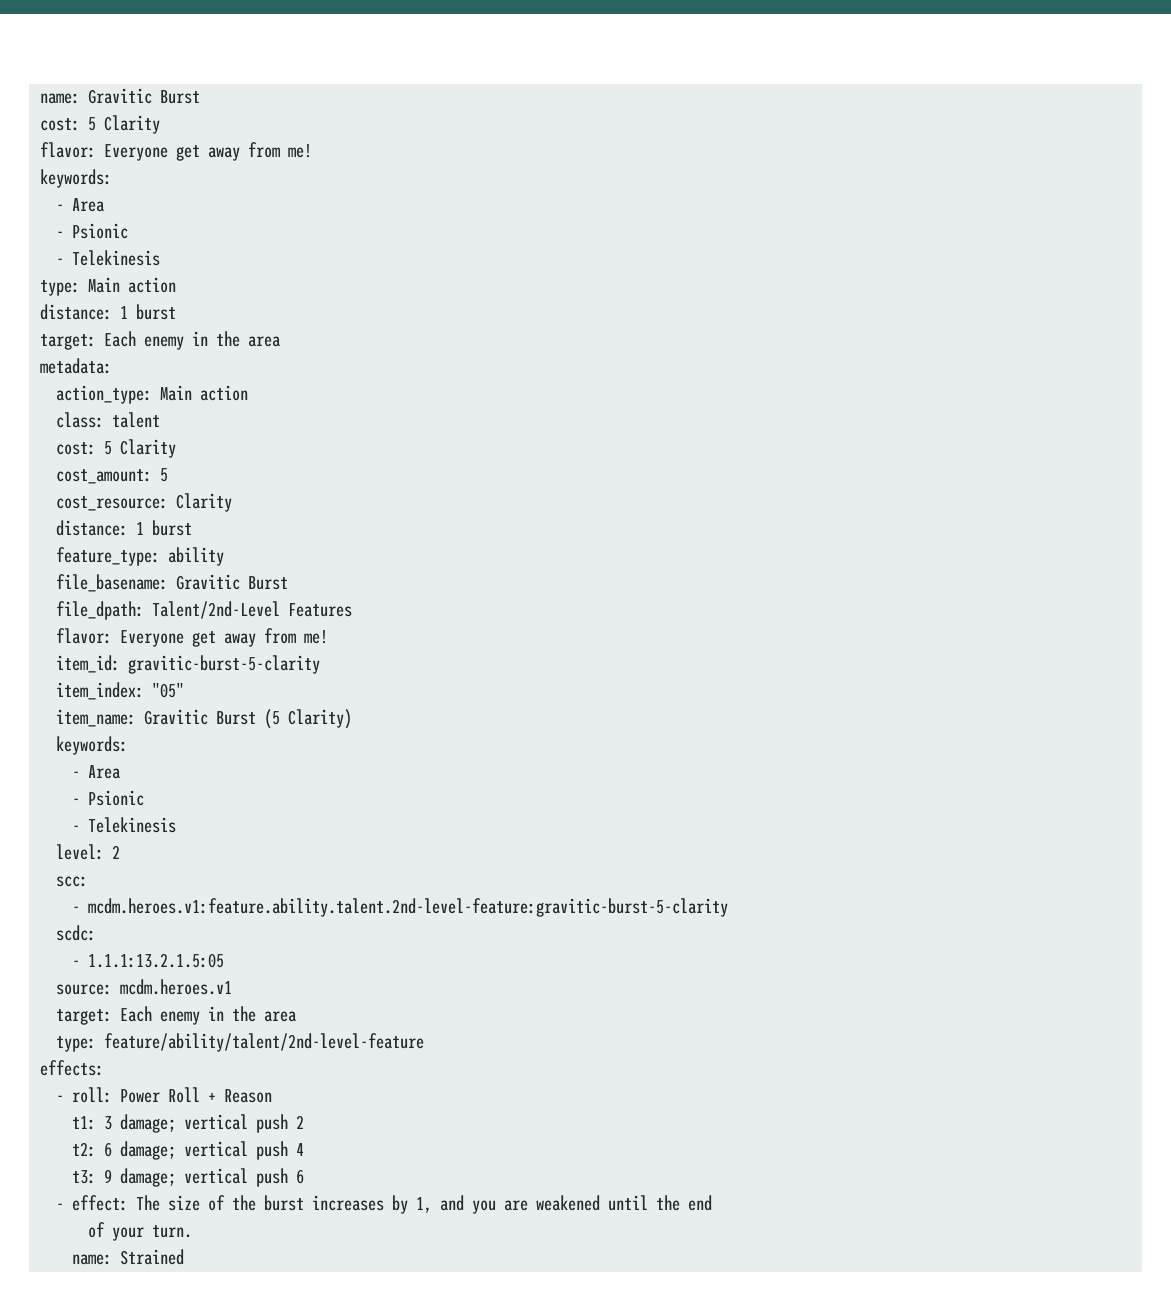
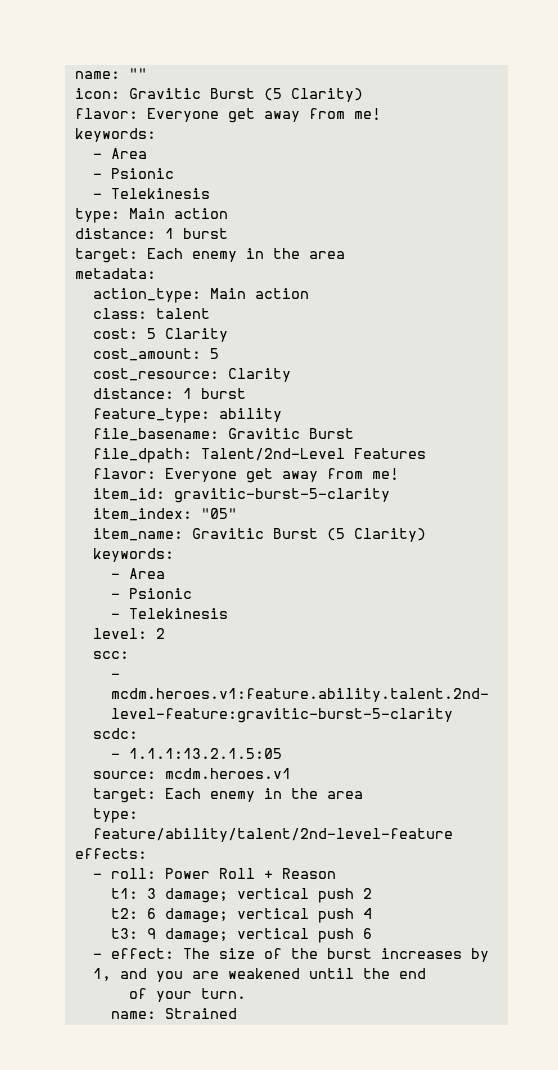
[40,88,201,104] [40,115,161,134] name: Gravitic Burst // cost: 5 Clarity -> [75,68,148,79] [75,88,364,102] name: "" // icon: Gravitic Burst (5 Clarity)

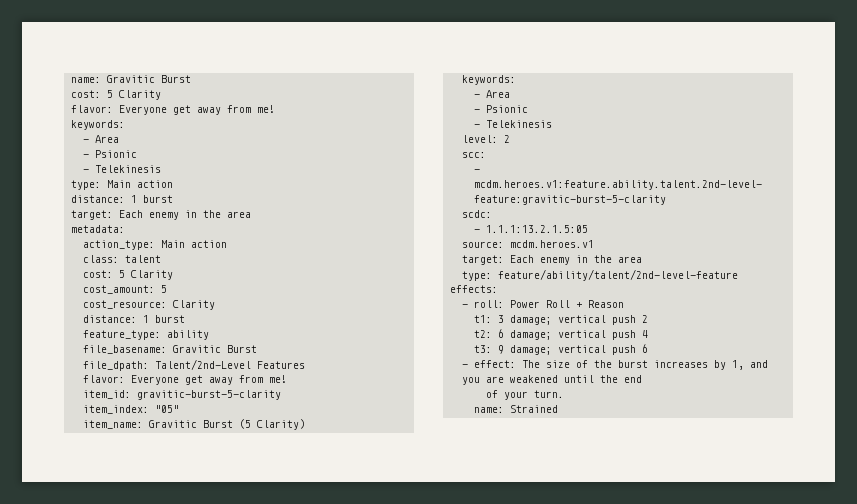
[75,68,148,79] [75,88,364,102] name: "" // icon: Gravitic Burst (5 Clarity) -> [70,75,191,83] [70,90,161,100] name: Gravitic Burst // cost: 5 Clarity

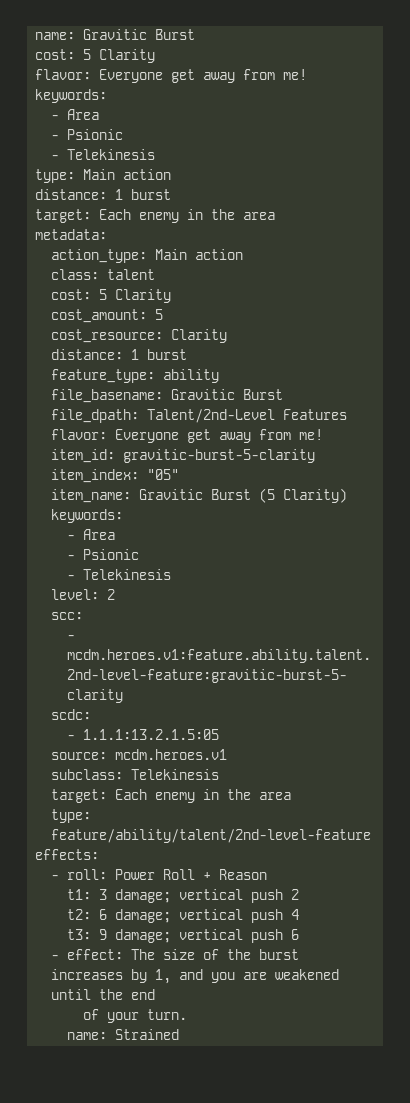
(594, 244) none -> [50,769,219,780] // subclass: Telekinesis

